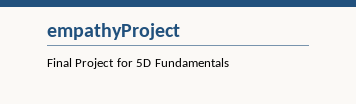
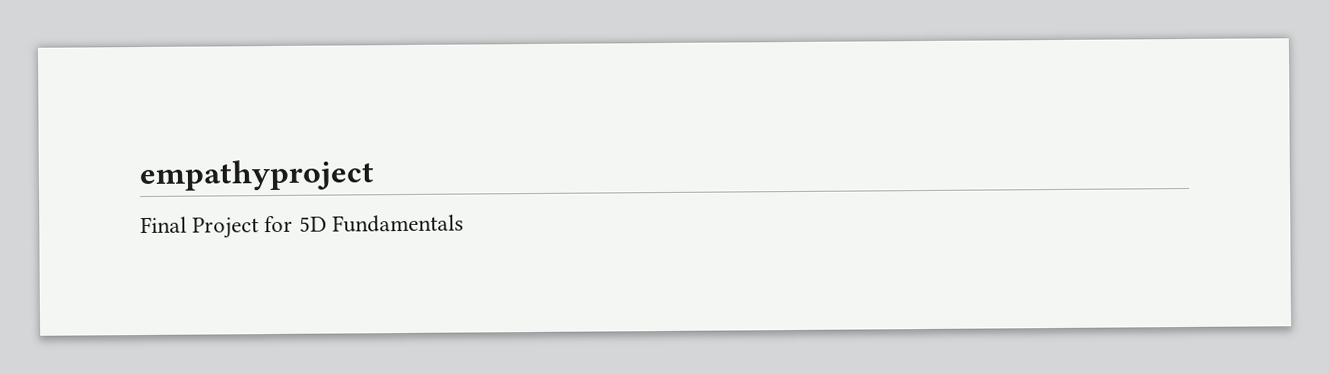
[47,23,180,40] empathyProject -> [139,159,375,192] empathyproject

